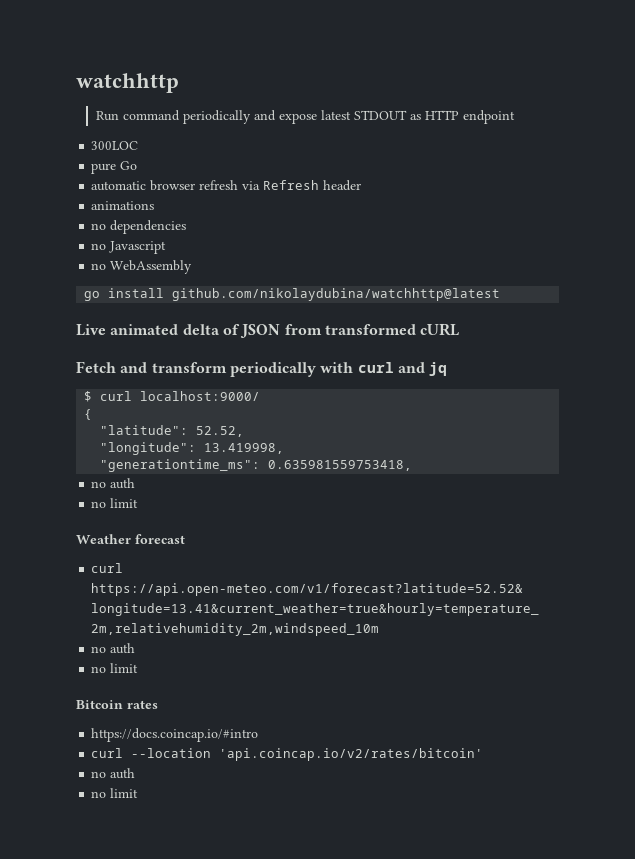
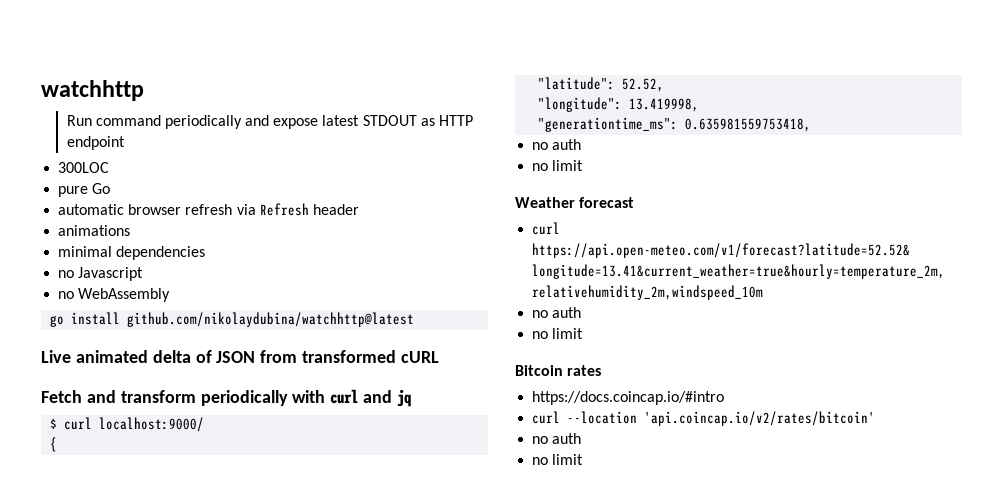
[91,223,107,230] no -> [58,246,113,257] minimal

